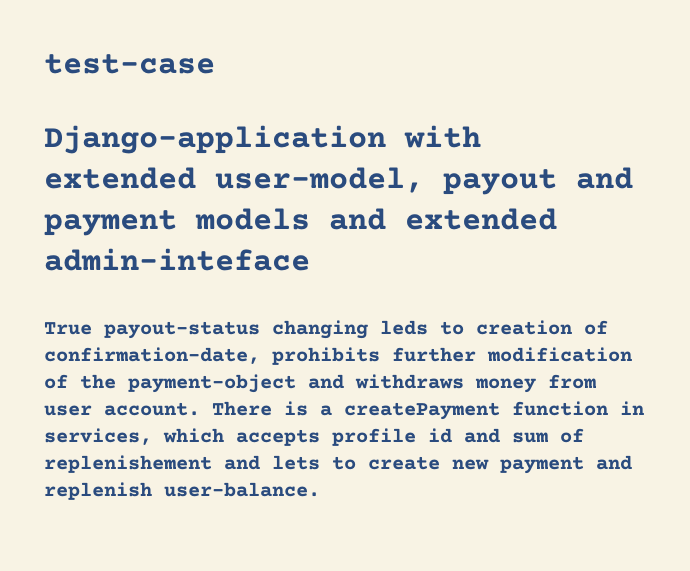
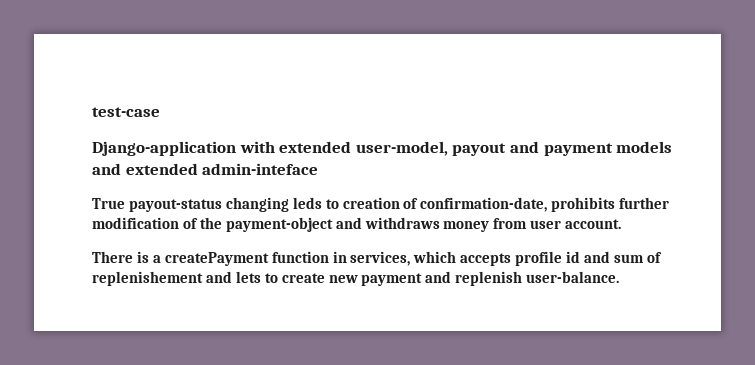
(200, 409) none -> (622, 224) //

